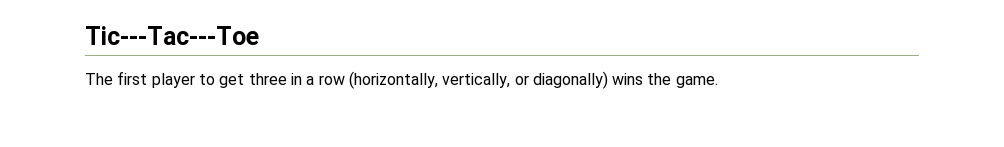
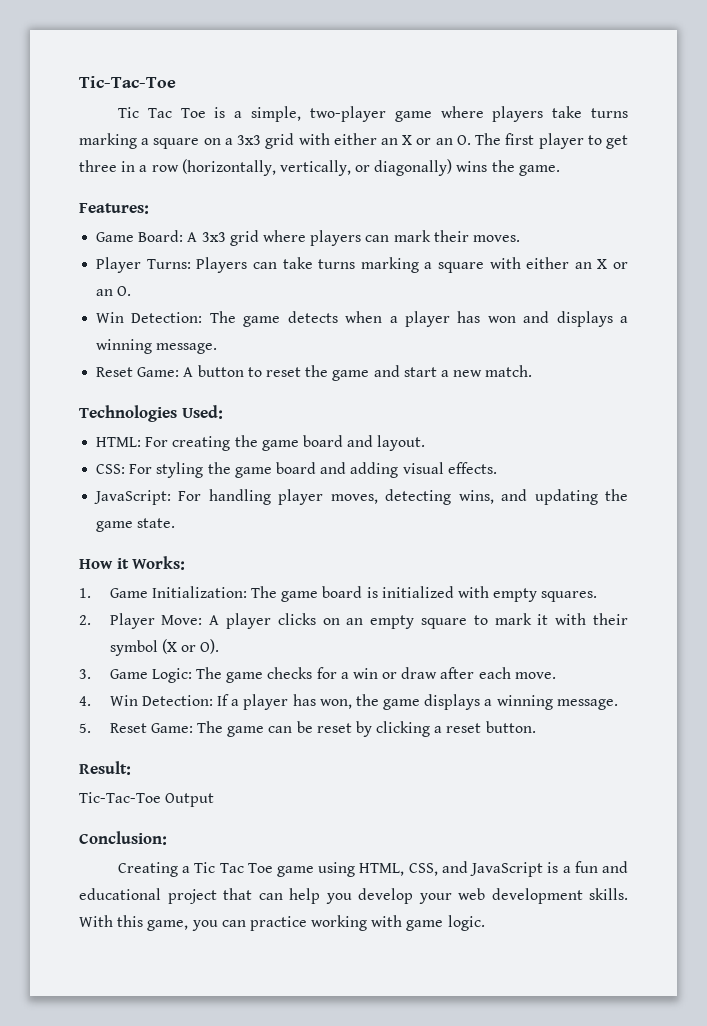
[85,26,259,45] Tic---Tac---Toe // -> [79,76,176,88] [117,106,628,122] [79,133,471,149] Tic-Tac-Toe // Tic Tac Toe is a simple, two-player game where players take turns marking a square on a 3x3 grid with either an X or an O.
(718, 82) none -> [79,203,149,214] [96,230,520,246] [96,257,629,273] [96,286,132,296] [96,311,629,327] [96,339,218,354] [96,365,533,381] [79,405,223,422] [96,435,426,451] [96,462,497,478] [94,489,628,505] [96,518,176,532] [79,556,186,570] [79,586,598,602] [79,613,628,629] [109,639,220,656] [79,667,556,683] [79,694,618,710] [79,721,536,737] [79,761,131,775] [79,792,215,807] [79,831,167,845] [117,861,628,877] [79,888,628,904] [79,915,485,931] // Features: // Game Board: A 3x3 grid where players can mark their moves. // Player Turns: Players can take turns marking a square with either an X or an O. // Win Detection: The game detects when a player has won and displays a winning message. // Reset Game: A button to reset the game and start a new match. // Technologies Used: // HTML: For creating the game board and layout. // CSS: For styling the game board and adding visual effects. // JavaScript: For handling player moves, detecting wins, and updating the game state. // How it Works: // 1. Game Initialization: The game board is initialized with empty squares. // 2. Player Move: A player clicks on an empty square to mark it with their symbol (X or O). // 3. Game Logic: The game checks for a win or draw after each move. // 4. Win Detection: If a player has won, the game displays a winning message. // 5. Reset Game: The game can be reset by clicking a reset button. // Result: // Tic-Tac-Toe Output // Conclusion: // Creating a Tic Tac Toe game using HTML, CSS, and JavaScript is a fun and educational project that can help you develop your web development skills. With this game, you can practice working with game logic.

